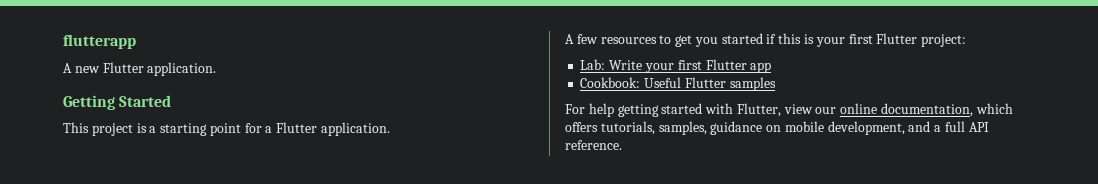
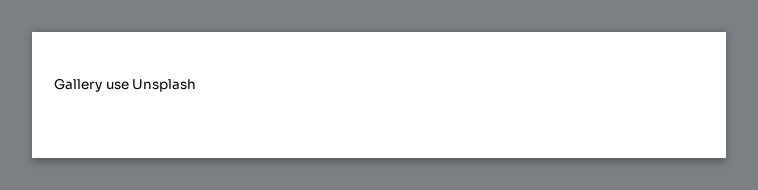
[63,34,136,49] [63,62,217,76] [63,95,172,110] [63,122,391,136] [565,33,967,47] [580,59,772,73] [580,77,776,91] [565,103,1013,117] [565,121,989,135] [565,140,622,150] flutterapp // A new Flutter application. // Getting Started // This project is a starting point for a Flutter application. // A few resources to get you started if this is your first Flutter project: // Lab: Write your first Flutter app // Cookbook: Useful Flutter samples // For help getting started with Flutter, view our online documentation, which offers tutorials, samples, guidance on mobile development, and a full API reference. -> [54,78,197,92] Gallery use Unsplash

